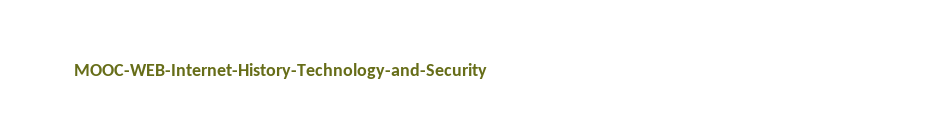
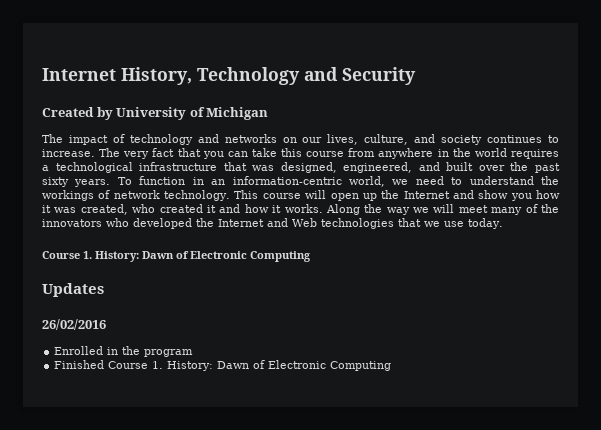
[74,63,487,79] MOOC-WEB-Internet-History-Technology-and-Security -> [42,67,416,85] [42,107,269,120] [42,134,559,145] [42,148,559,159] [42,162,560,173] [42,176,560,187] [42,190,561,201] [42,204,560,215] [42,218,503,229] [42,251,311,262] [42,283,104,297] [42,319,106,330] [54,346,194,357] [54,360,392,371] Internet History, Technology and Security // Created by University of Michigan // The impact of technology and networks on our lives, culture, and society continues to increase. The very fact that you can take this course from anywhere in the world requires a technological infrastructure that was designed, engineered, and built over the past sixty years. To function in an information-centric world, we need to understand the workings of network technology. This course will open up the Internet and show you how it was created, who created it and how it works. Along the way we will meet many of the innovators who developed the Internet and Web technologies that we use today. // Course 1. History: Dawn of Electronic Computing // Updates // 26/02/2016 // Enrolled in the program // Finished Course 1. History: Dawn of Electronic Computing

